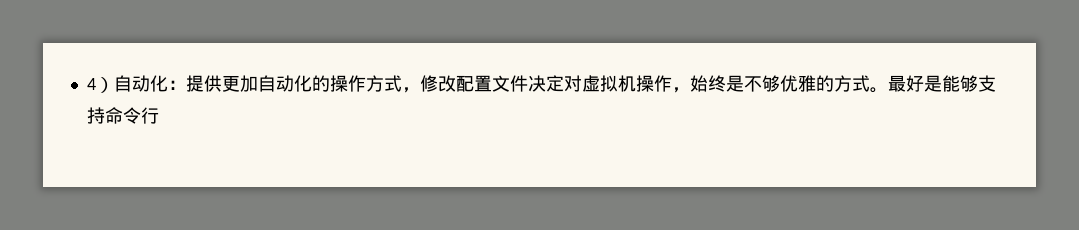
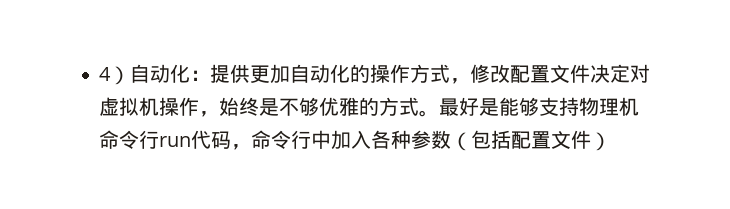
[104,107,159,124] 命令行 -> [579,97,640,116] [99,130,612,151] 物理机命令行run代码，命令行中加入各种参数（包括配置文件）

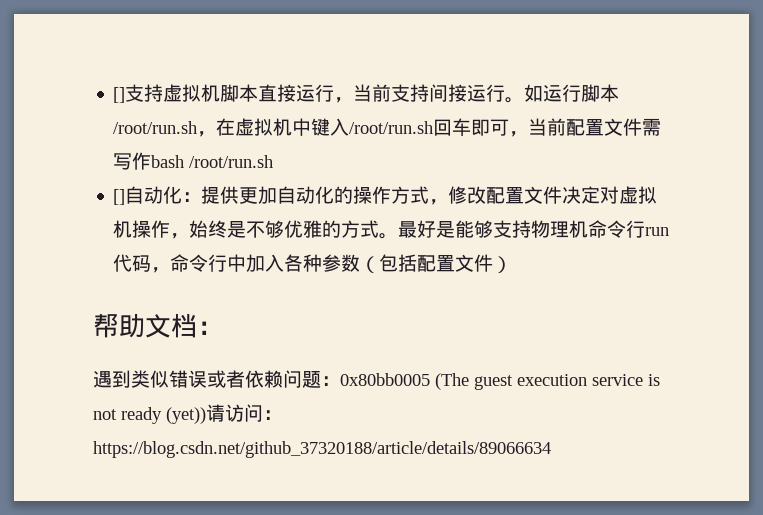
[99,66,131,85] 4） -> [113,84,620,103] [113,118,662,137] [113,152,274,170] [113,189,126,205] []支持虚拟机脚本直接运行，当前支持间接运行。如运行脚本/root/run.sh，在虚拟机中键入/root/run.sh回车即可，当前配置文件需写作bash /root/run.sh // []
(612, 141) none -> [93,313,223,338] [93,370,660,390] [93,404,282,424] [93,441,551,458] // 帮助文档： // 遇到类似错误或者依赖问题：0x80bb0005 (The guest execution service is not ready (yet))请访问：https://blog.csdn.net/github_37320188/article/details/89066634

